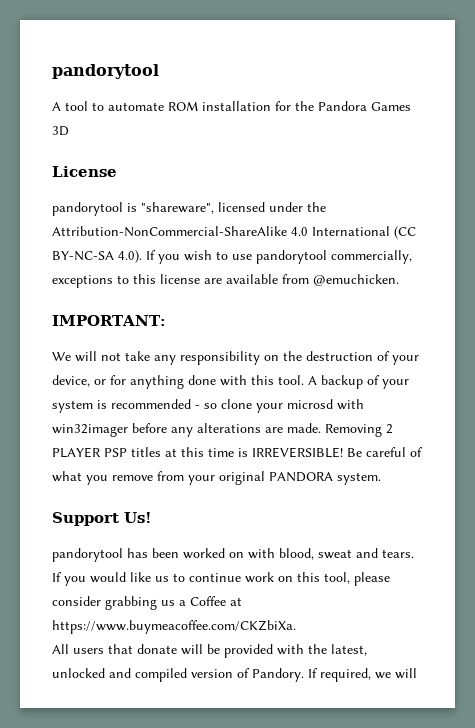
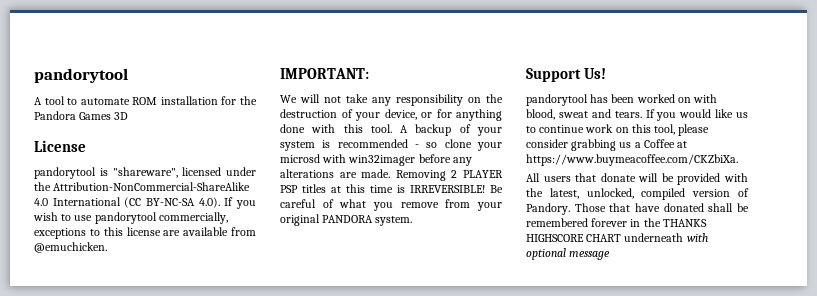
[52,668,131,678] unlocked and -> [586,188,634,199] unlocked,
[308,668,417,682] If required, we will -> [574,203,749,212] [526,218,707,227] [526,233,708,242] [526,248,611,260] Those that have donated shall be remembered forever in the THANKS HIGHSCORE CHART underneath with optional message

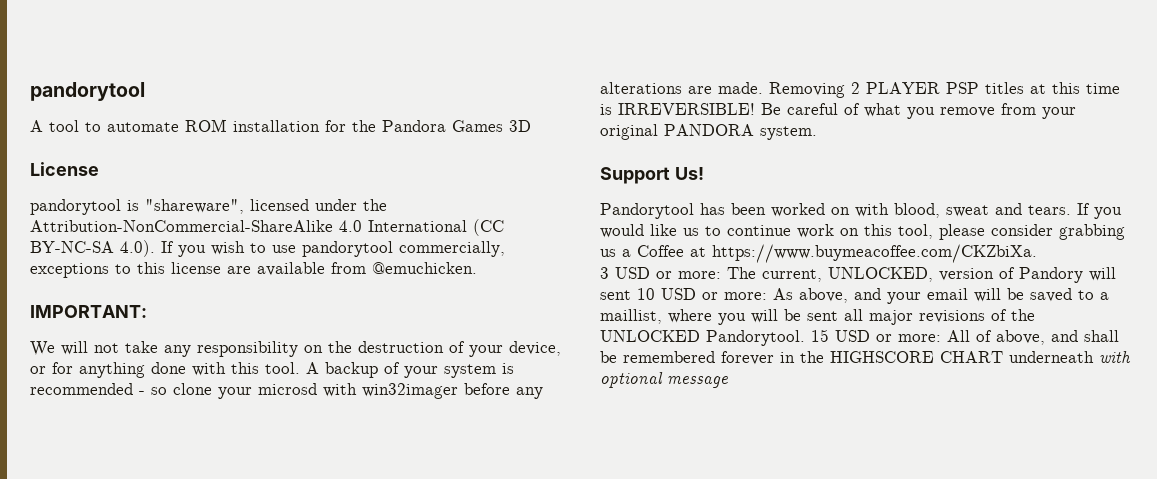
[526,94,588,106] pandorytool -> [600,203,694,219] Pandorytool
[526,173,748,185] [526,188,749,200] [526,203,704,215] All users that donate will be provided with the latest, unlocked, compiled version of Pandory. Those that have donated -> [600,267,1116,283] [600,288,1109,304] [600,309,1035,325] [600,329,1078,346] 3 USD or more: The current, UNLOCKED, version of Pandory will sent 10 USD or more: As above, and your email will be saved to a maillist, where you will be sent all major revisions of the UNLOCKED Pandorytool. 15 USD or more: All of above, and
[662,219,707,227] THANKS -> (824, 357) none

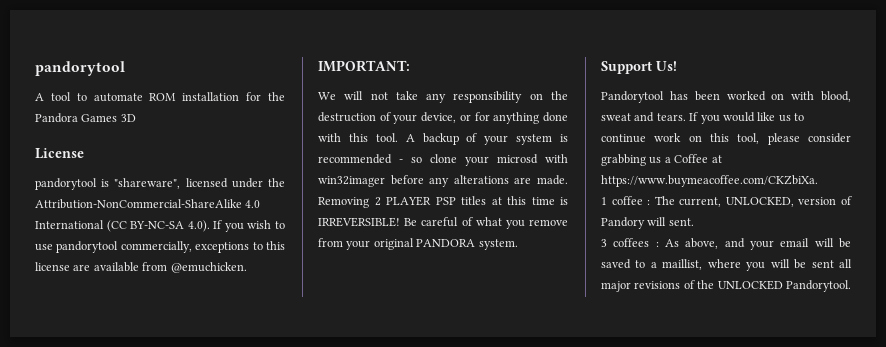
[600,267,721,279] 3 USD or more: -> [601,196,651,205] 1 coffee :
[600,288,767,300] sent 10 USD or more: -> [668,218,694,226] [601,238,659,247] sent. // 3 coffees :
[811,329,1119,345] [600,351,1131,365] [600,372,728,388] 15 USD or more: All of above, and shall be remembered forever in the HIGHSCORE CHART underneath with optional message -> (851, 286) none

